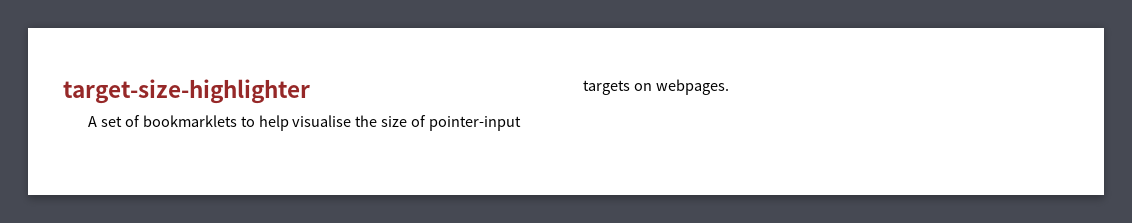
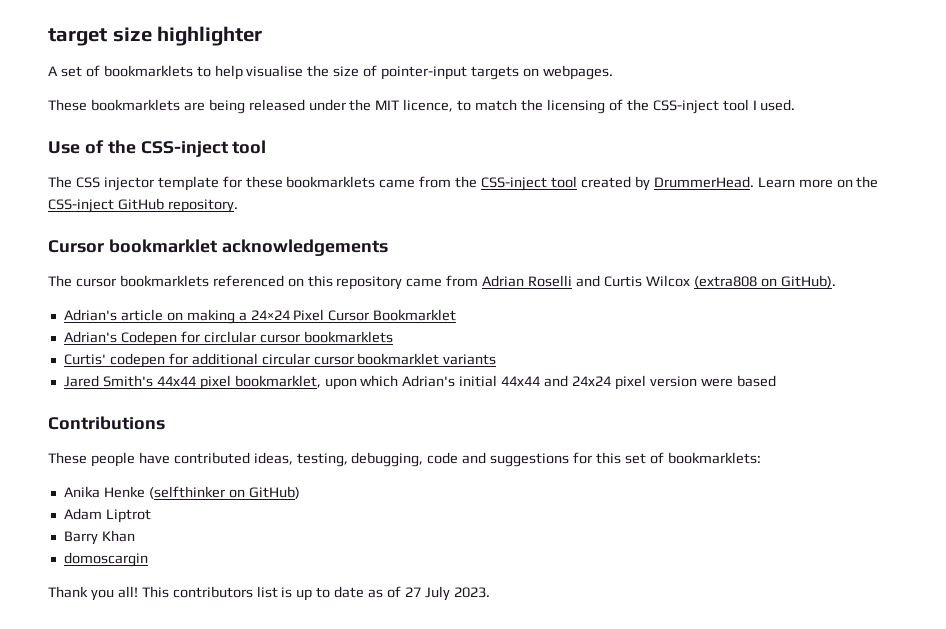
[63,79,310,104] target-size-highlighter -> [48,26,263,46] target size highlighter
(729, 87) none -> [48,99,796,114] [48,140,267,157] [48,176,879,191] [48,198,238,213] [48,239,388,256] [48,275,836,290] [63,309,457,324] [63,331,393,346] [63,353,497,368] [63,375,776,390] [48,416,165,430] [48,452,761,467] [63,486,300,499] [63,508,151,523] [63,530,135,545] [63,552,148,567] [48,586,490,601] // These bookmarklets are being released under the MIT licence, to match the licensing of the CSS-inject tool I used. // Use of the CSS-inject tool // The CSS injector template for these bookmarklets came from the CSS-inject tool created by DrummerHead. Learn more on the CSS-inject GitHub repository. // Cursor bookmarklet acknowledgements // The cursor bookmarklets referenced on this repository came from Adrian Roselli and Curtis Wilcox (extra808 on GitHub). // Adrian's article on making a 24×24 Pixel Cursor Bookmarklet // Adrian's Codepen for circlular cursor bookmarklets // Curtis' codepen for additional circular cursor bookmarklet variants // Jared Smith's 44x44 pixel bookmarklet, upon which Adrian's initial 44x44 and 24x24 pixel version were based // Contributions // These people have contributed ideas, testing, debugging, code and suggestions for this set of bookmarklets: // Anika Henke (selfthinker on GitHub) // Adam Liptrot // Barry Khan // domoscargin // Thank you all! This contributors list is up to date as of 27 July 2023.

